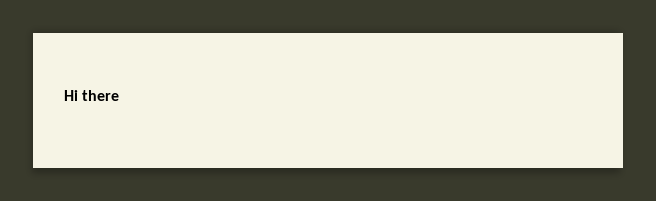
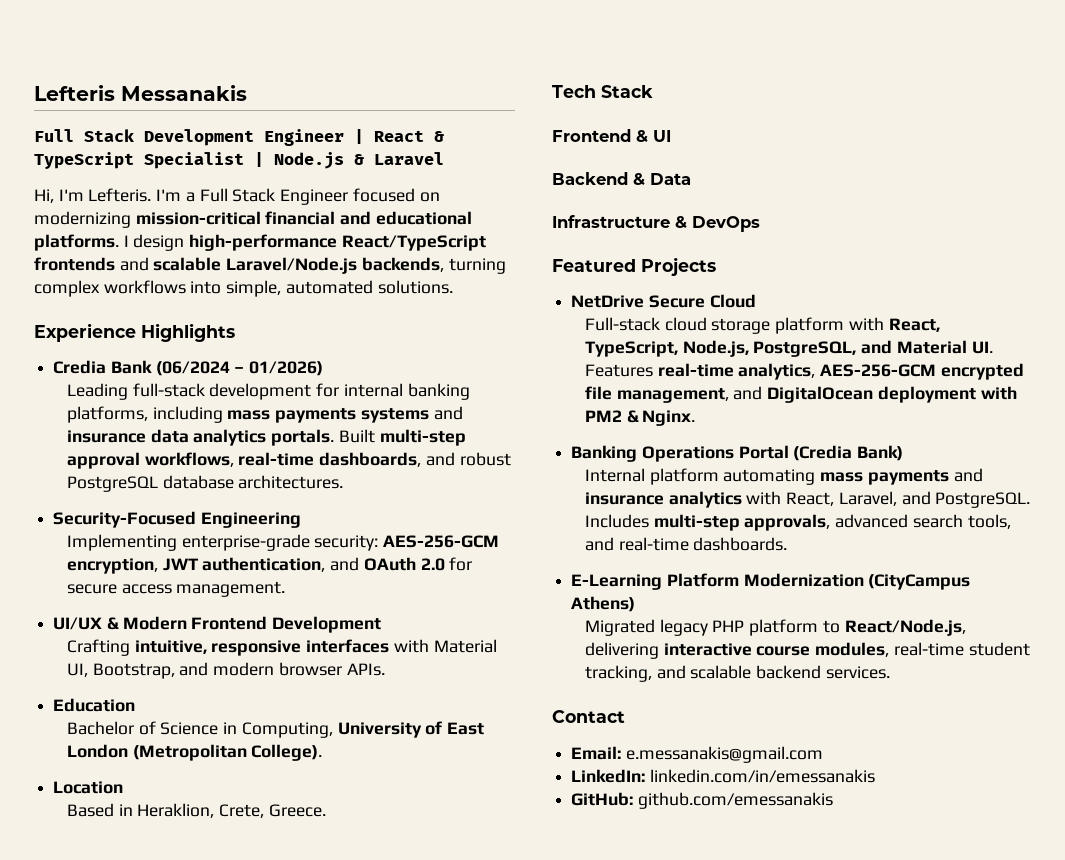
[64,90,120,101] Hi there -> [34,85,247,101] [34,129,444,146] [34,152,444,169] [34,188,440,205] [34,211,472,228] [34,234,486,251] [34,257,506,274] [34,280,453,297] [34,323,235,342] [53,360,324,376] [67,383,470,400] [67,406,463,423] [67,429,466,446] [67,452,511,469] [67,475,344,492] [53,511,301,528] [67,534,500,551] [67,557,473,574] [67,581,286,597] [53,616,382,633] [67,639,497,656] [67,662,385,679] [53,698,136,712] [67,721,485,738] [67,744,323,761] [53,781,124,794] [67,803,326,818] [552,85,653,98] [552,129,671,142] [552,172,691,185] [552,215,760,232] [552,257,716,276] [571,294,756,308] [585,317,940,334] [585,340,993,357] [585,363,1024,380] [585,386,1017,403] [585,410,696,426] [571,445,904,462] [585,468,983,485] [585,491,1031,508] [585,514,1011,531] [585,537,788,551] [571,573,971,590] [571,596,636,612] [585,619,966,636] [585,642,1030,659] [585,665,890,682] [552,710,625,723] [571,746,823,763] [571,769,875,783] [571,792,833,809] Lefteris Messanakis // Full Stack Development Engineer | React & TypeScript Specialist | Node.js & Laravel // Hi, I'm Lefteris. I'm a Full Stack Engineer focused on modernizing mission-critical financial and educational platforms. I design high-performance React/TypeScript frontends and scalable Laravel/Node.js backends, turning complex workflows into simple, automated solutions. // Experience Highlights // Credia Bank (06/2024 – 01/2026) // Leading full-stack development for internal banking platforms, including mass payments systems and insurance data analytics portals. Built multi-step approval workflows, real-time dashboards, and robust PostgreSQL database architectures. // Security-Focused Engineering // Implementing enterprise-grade security: AES-256-GCM encryption, JWT authentication, and OAuth 2.0 for secure access management. // UI/UX & Modern Frontend Development // Crafting intuitive, responsive interfaces with Material UI, Bootstrap, and modern browser APIs. // Education // Bachelor of Science in Computing, University of East London (Metropolitan College). // Location // Based in Heraklion, Crete, Greece. // Tech Stack // Frontend & UI // Backend & Data // Infrastructure & DevOps // Featured Projects // NetDrive Secure Cloud // Full-stack cloud storage platform with React, TypeScript, Node.js, PostgreSQL, and Material UI. Features real-time analytics, AES-256-GCM encrypted file management, and DigitalOcean deployment with PM2 & Nginx. // Banking Operations Portal (Credia Bank) // Internal platform automating mass payments and insurance analytics with React, Laravel, and PostgreSQL. Includes multi-step approvals, advanced search tools, and real-time dashboards. // E-Learning Platform Modernization (CityCampus Athens) // Migrated legacy PHP platform to React/Node.js, delivering interactive course modules, real-time student tracking, and scalable backend services. // Contact // Email: e.messanakis@gmail.com // LinkedIn: linkedin.com/in/emessanakis // GitHub: github.com/emessanakis

